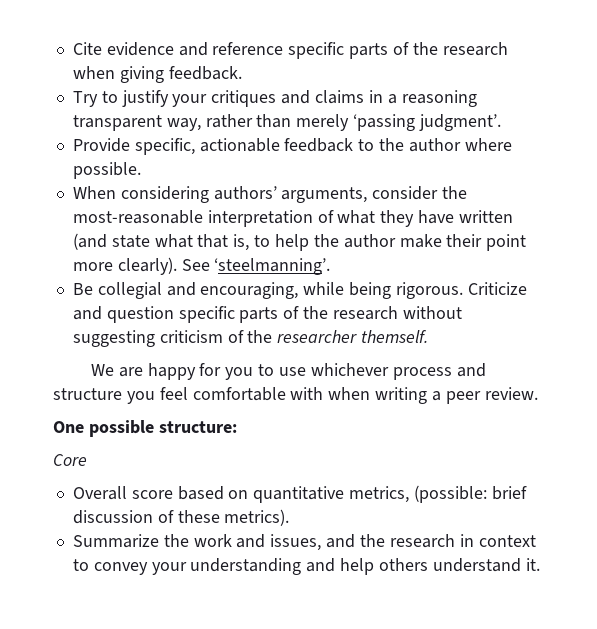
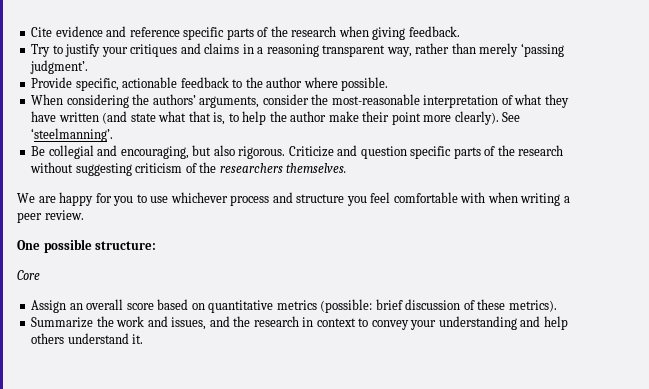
(209, 194) none -> [132,94,150,105] the
[303,282,392,299] while being -> [192,145,235,156] but also
[277,330,429,343] researcher themself. -> [219,163,347,173] researchers themselves.
[72,486,127,500] Overall -> [31,299,124,313] Assign an overall
[349,486,410,503] metrics, -> [276,300,317,310] metrics

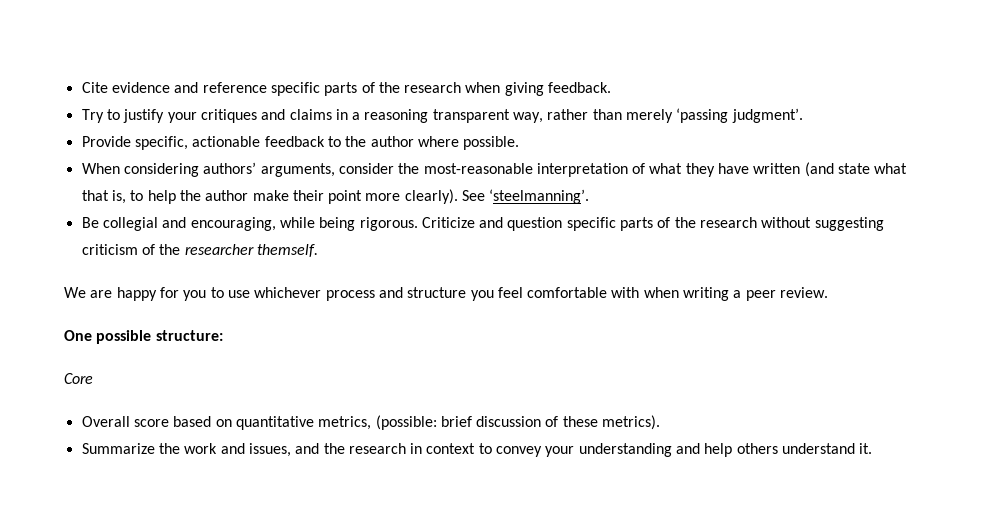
[132,94,150,105] the -> (199, 170) none
[192,145,235,156] but also -> [279,217,356,231] while being
[219,163,347,173] researchers themselves. -> [184,244,318,257] researcher themself.
[31,299,124,313] Assign an overall -> [81,416,130,427] Overall
[276,300,317,310] metrics -> [318,416,372,430] metrics,

